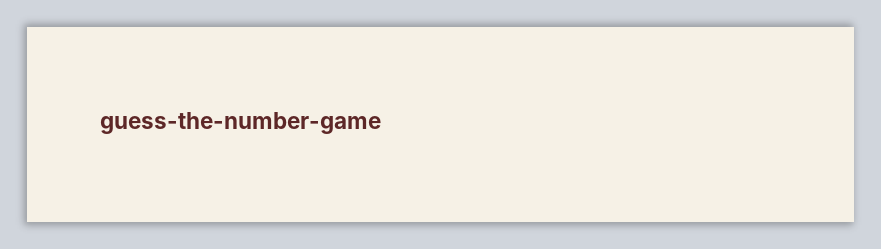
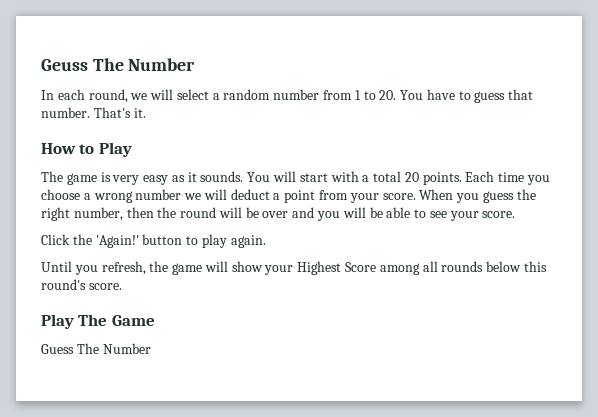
[100,112,381,134] guess-the-number-game -> [41,58,196,71] [41,89,534,103] [41,107,146,118] [41,142,132,157] [41,171,551,185] [41,189,536,203] [41,207,516,221] [41,234,266,248] [41,261,547,275] [41,279,122,290] [41,314,155,329] [41,343,151,354] Geuss The Number // In each round, we will select a random number from 1 to 20. You have to guess that number. That's it. // How to Play // The game is very easy as it sounds. You will start with a total 20 points. Each time you choose a wrong number we will deduct a point from your score. When you guess the right number, then the round will be over and you will be able to see your score. // Click the 'Again!' button to play again. // Until you refresh, the game will show your Highest Score among all rounds below this round's score. // Play The Game // Guess The Number

